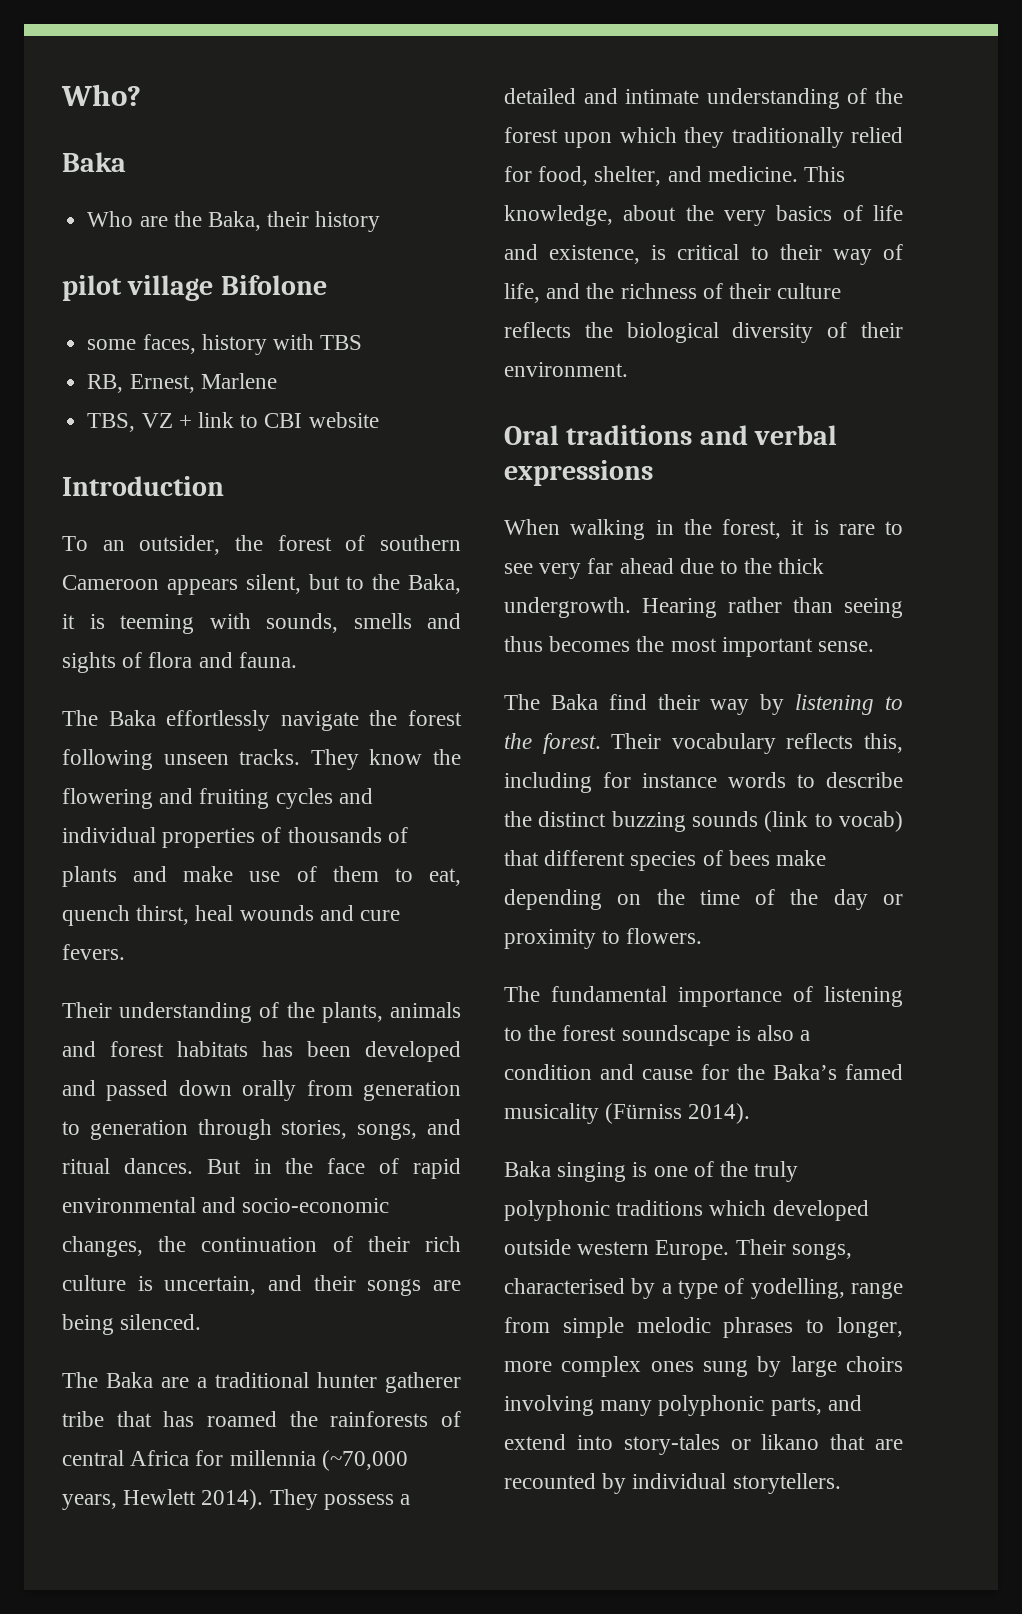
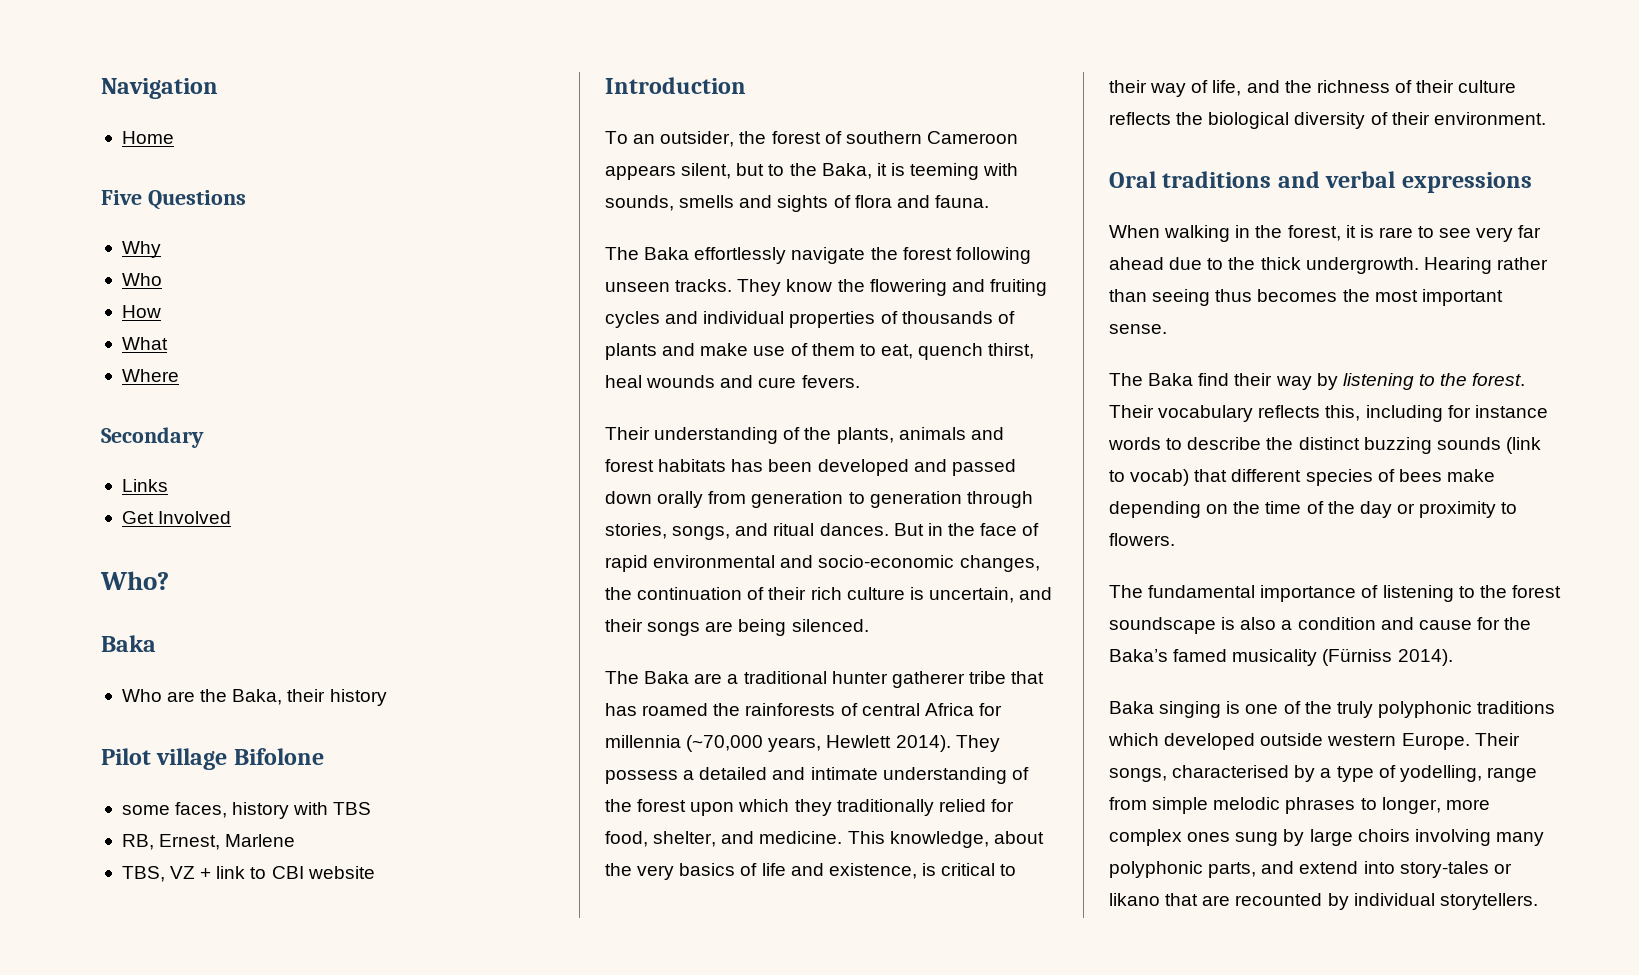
(61, 95) none -> [101,78,218,99] [121,131,174,144] [101,190,246,210] [121,241,161,258] [121,273,162,286] [121,305,161,318] [121,337,168,350] [121,369,179,382] [101,427,204,448] [121,479,168,492] [121,511,232,524] Navigation // Home // Five Questions // Why // Who // How // What // Where // Secondary // Links // Get Involved //
[62,275,122,301] pilot -> [101,748,151,765] Pilot

